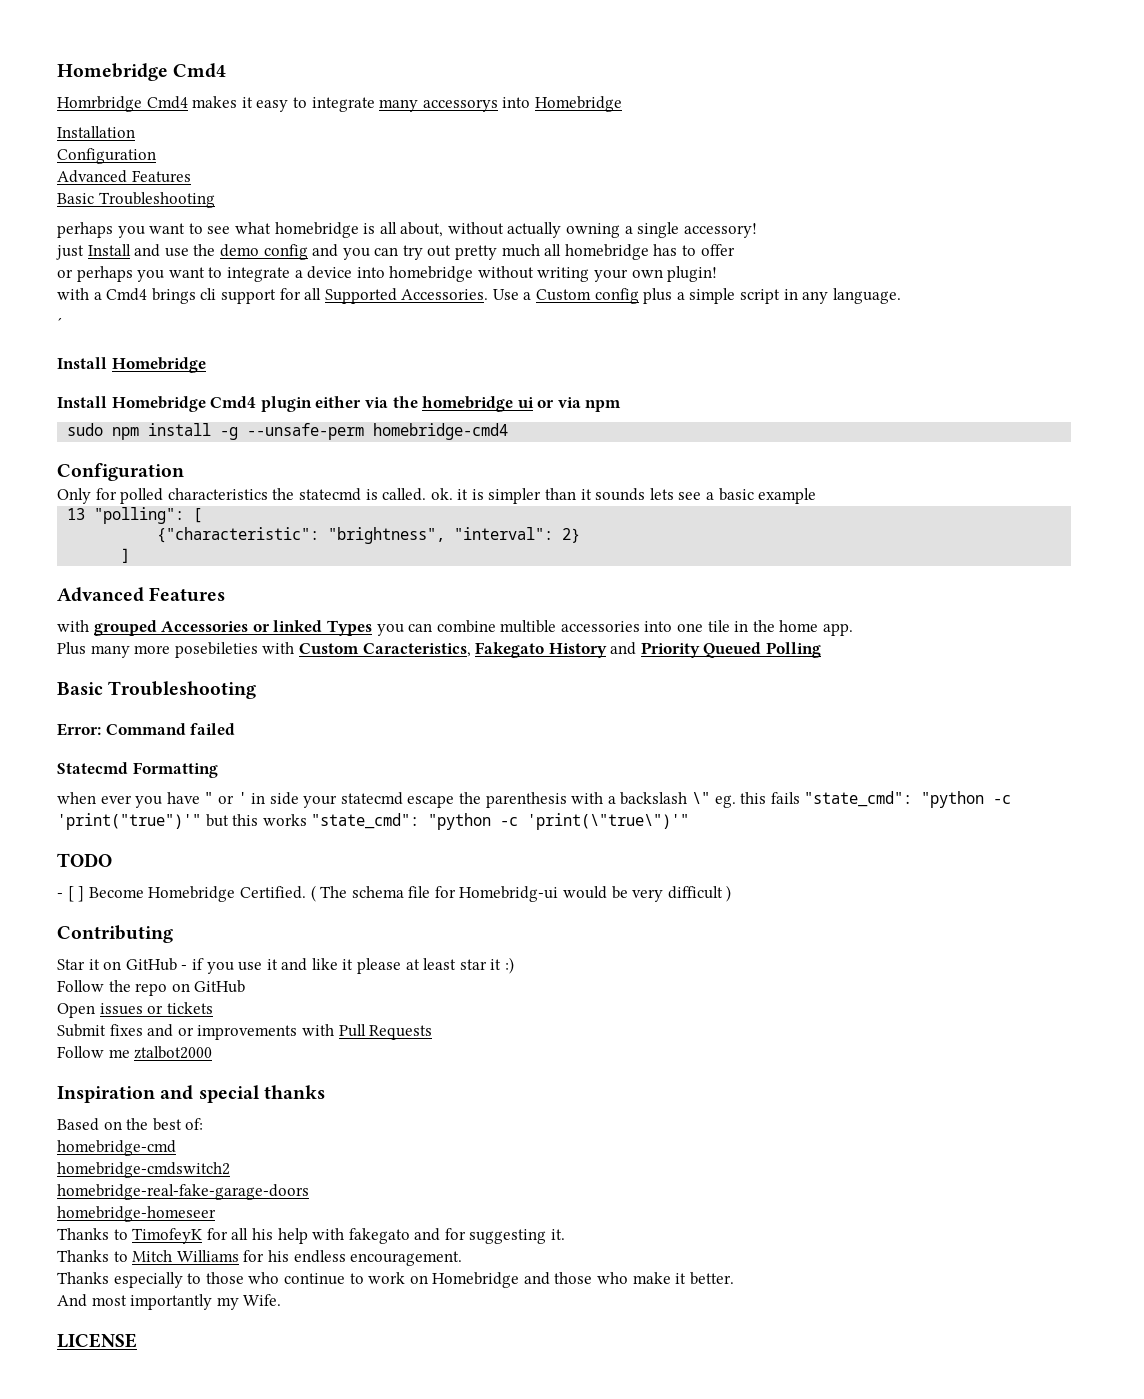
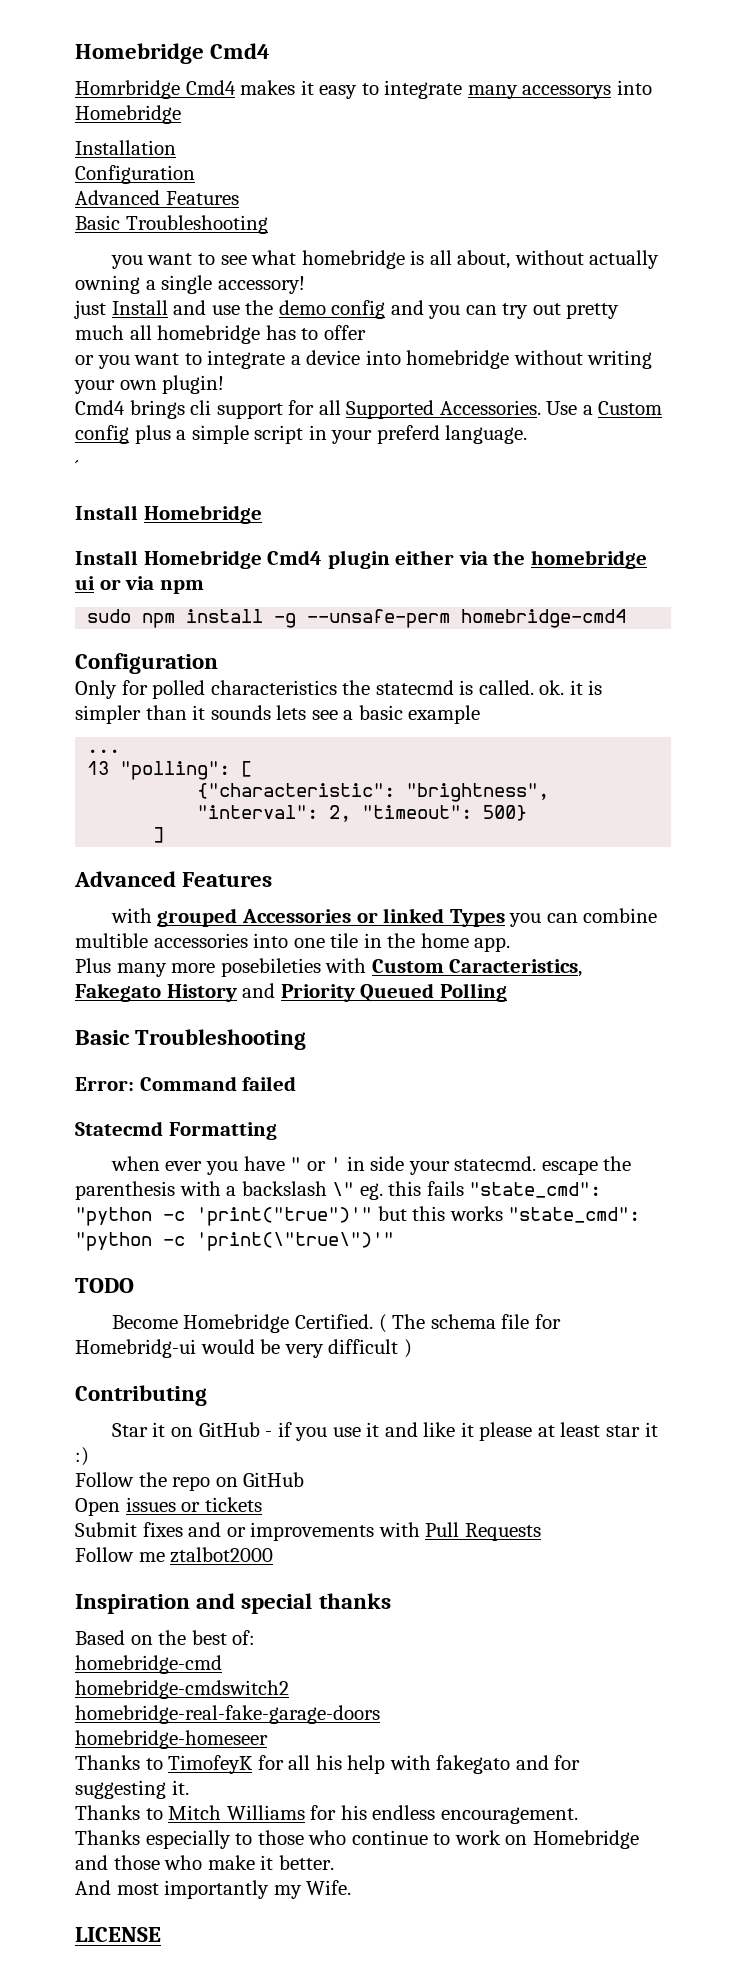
[57,222,113,238] perhaps -> (268, 224) none
[76,266,133,282] perhaps -> (94, 360) none
[57,288,102,300] with a -> (225, 384) none
[802,291,829,304] any -> [331,425,440,444] your preferd
(817, 496) none -> [87,749,121,753] // ...
[562,528,581,543] 2} -> [329,805,528,822] 2, "timeout": 500}
[340,792,403,805] statecmd -> [454,1156,537,1171] statecmd.
[57,886,85,902] - [ ] -> (134, 1285) none

